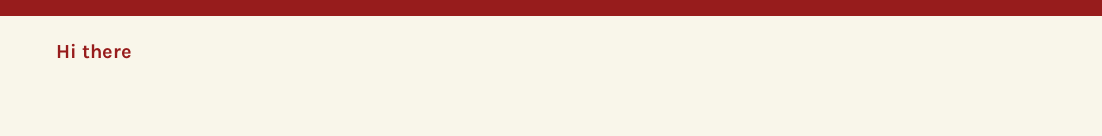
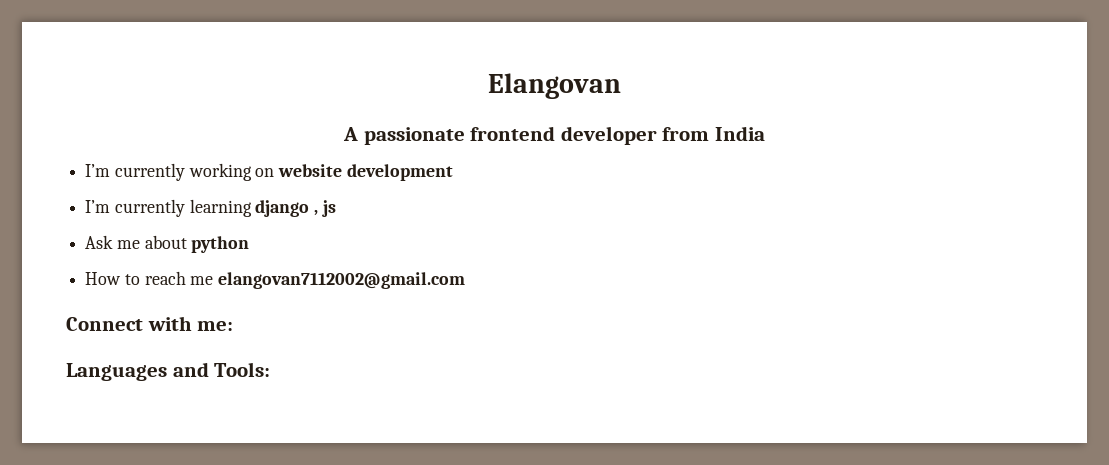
[56,43,133,59] Hi there -> [488,73,621,99] [343,126,765,145] [85,163,453,181] [85,199,336,217] [85,235,250,253] [85,271,466,289] [66,316,234,331] [66,362,271,381] Elangovan // A passionate frontend developer from India // I’m currently working on website development // I’m currently learning django , js // Ask me about python // How to reach me elangovan7112002@gmail.com // Connect with me: // Languages and Tools:

